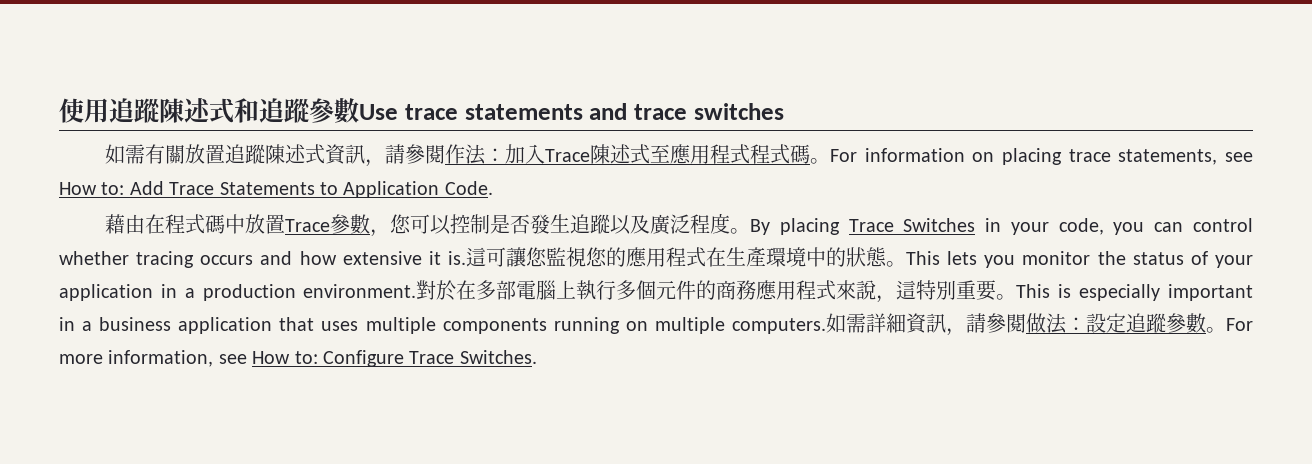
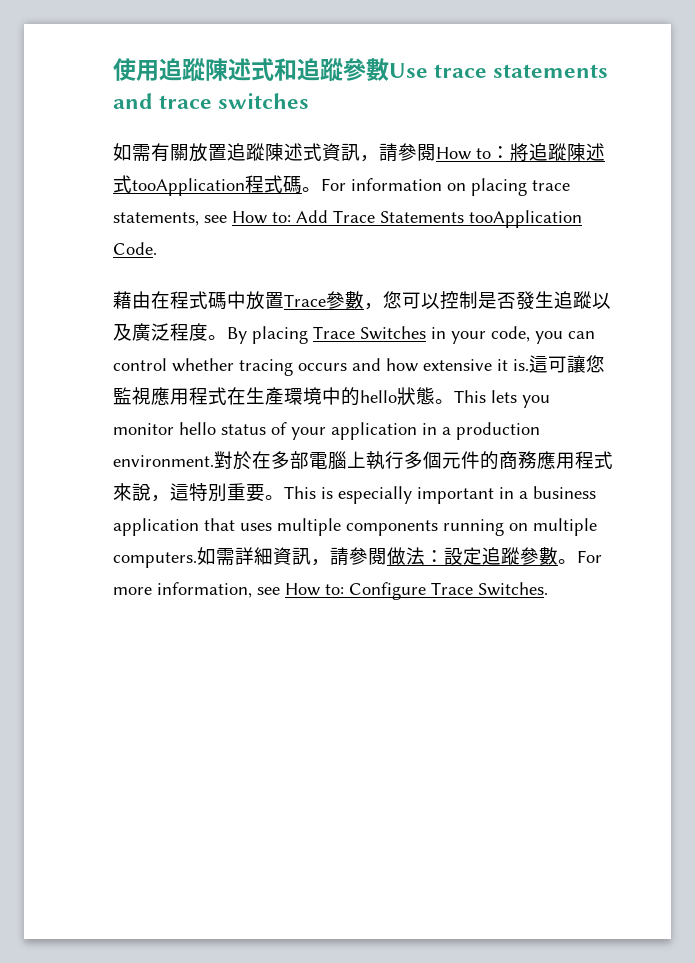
[445,144,751,165] 作法：加入Trace陳述式至應用程式 -> [436,143,605,161] [113,175,245,196] How to：將追蹤陳述式tooApplication
[320,181,440,198] to Application -> [469,210,582,228] tooApplication
[586,247,626,267] 您的 -> (151, 396) none
(846, 257) none -> [360,390,397,403] hello
[1097,251,1126,265] the -> [179,422,216,435] hello

